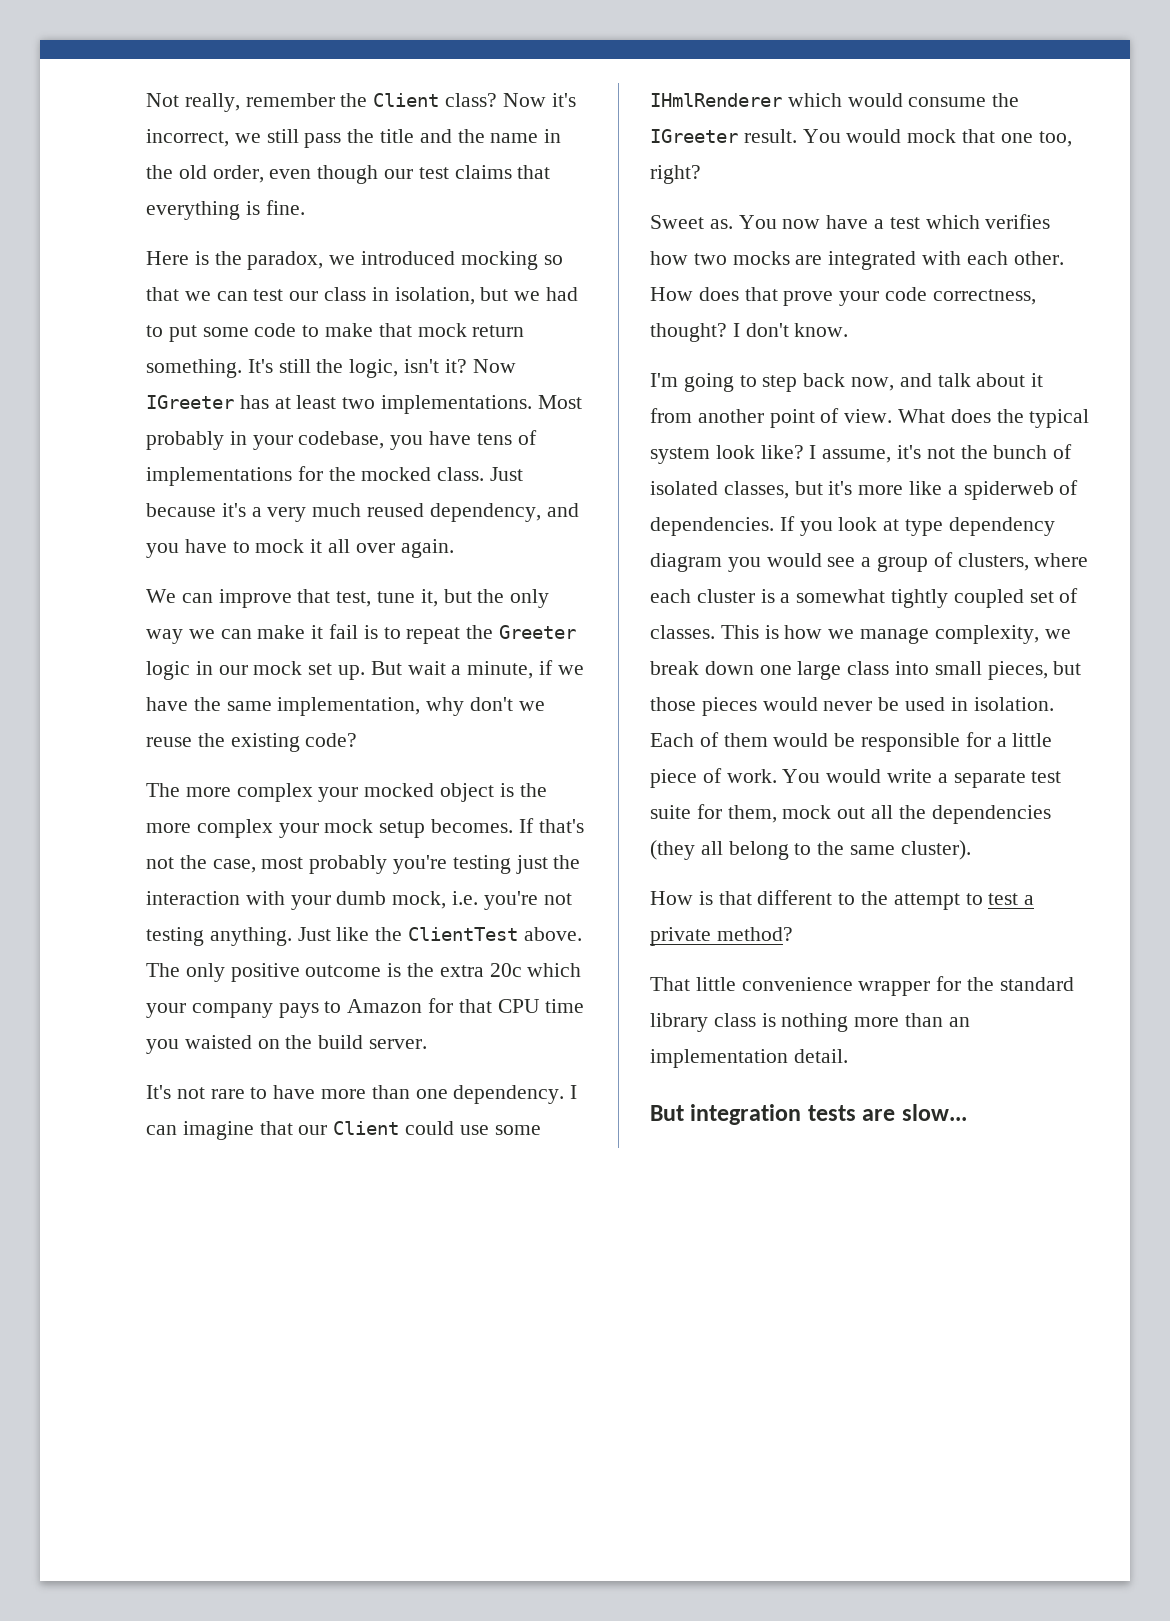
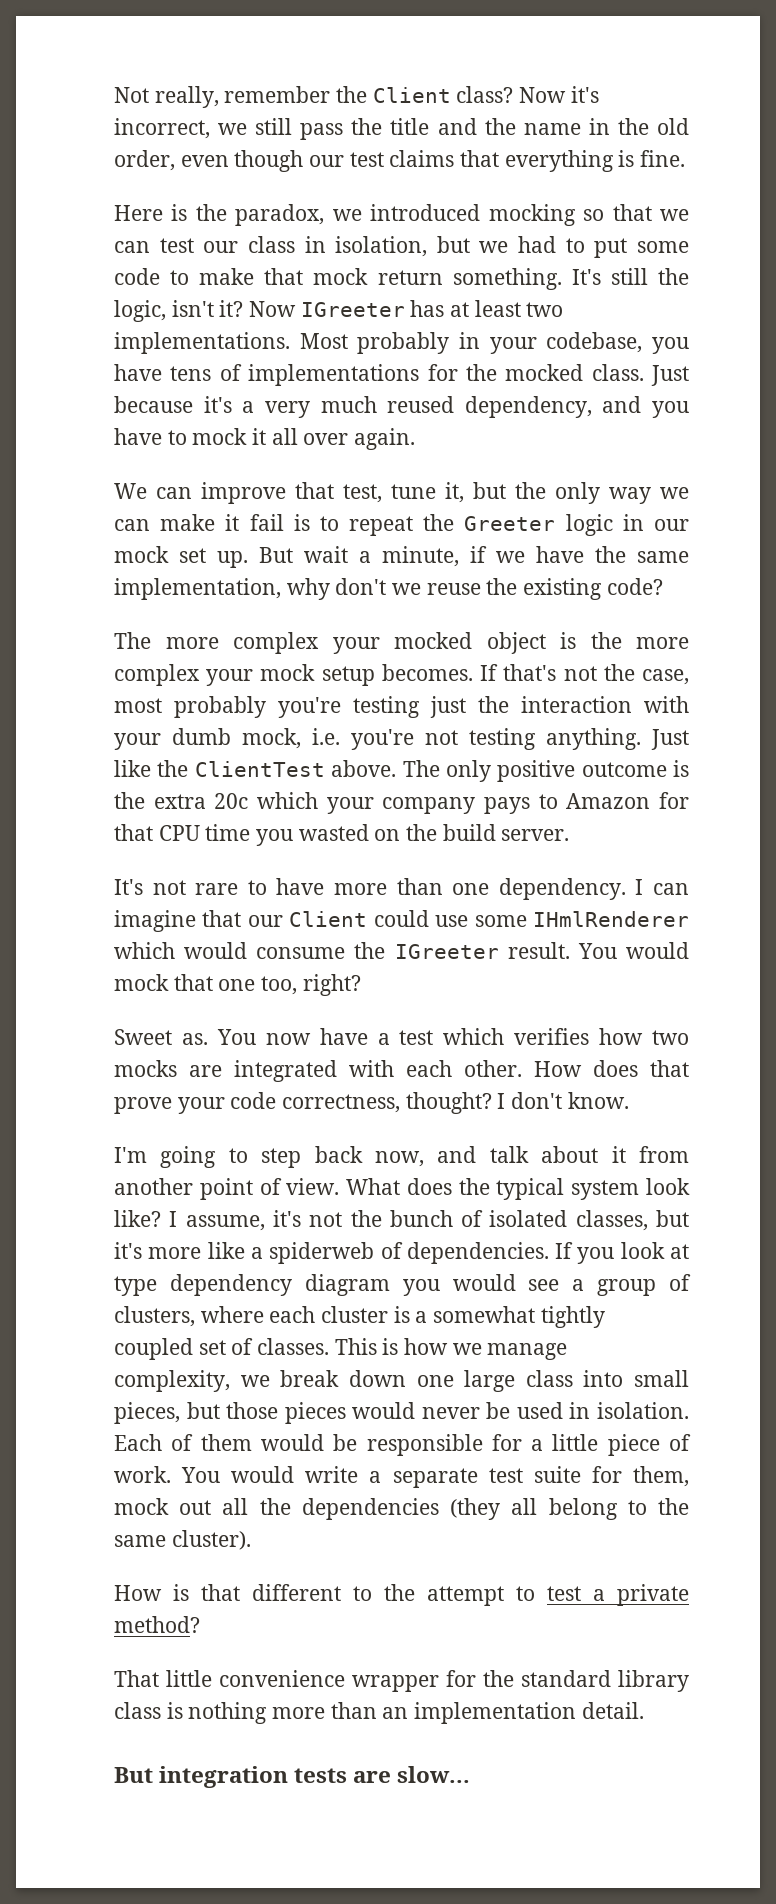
[184,1035,252,1049] waisted -> [298,824,369,841] wasted

